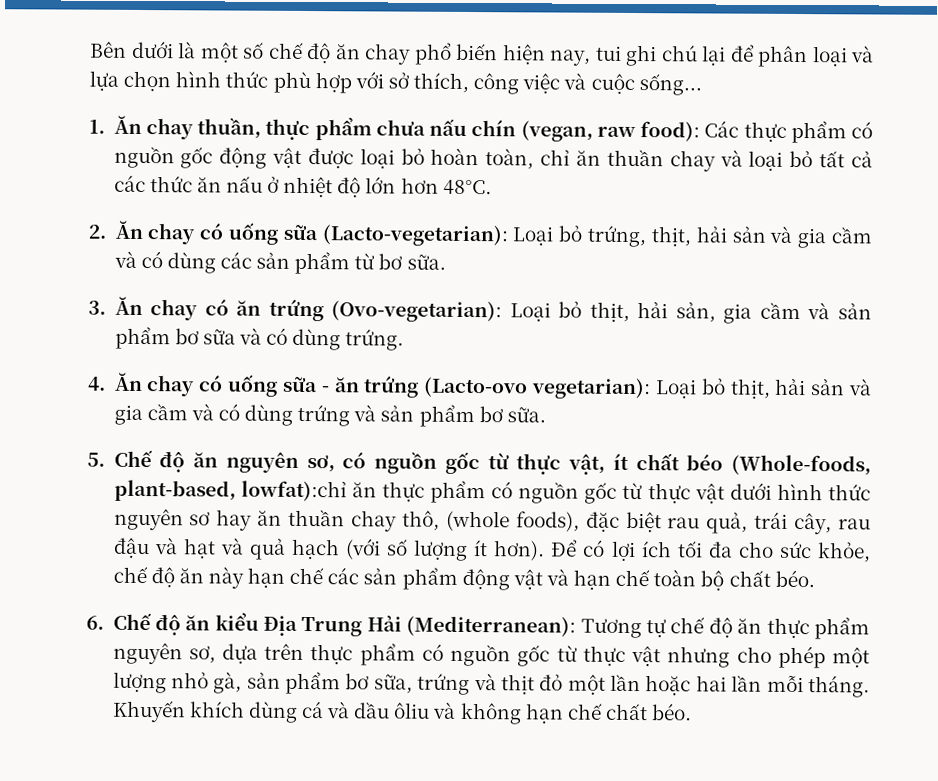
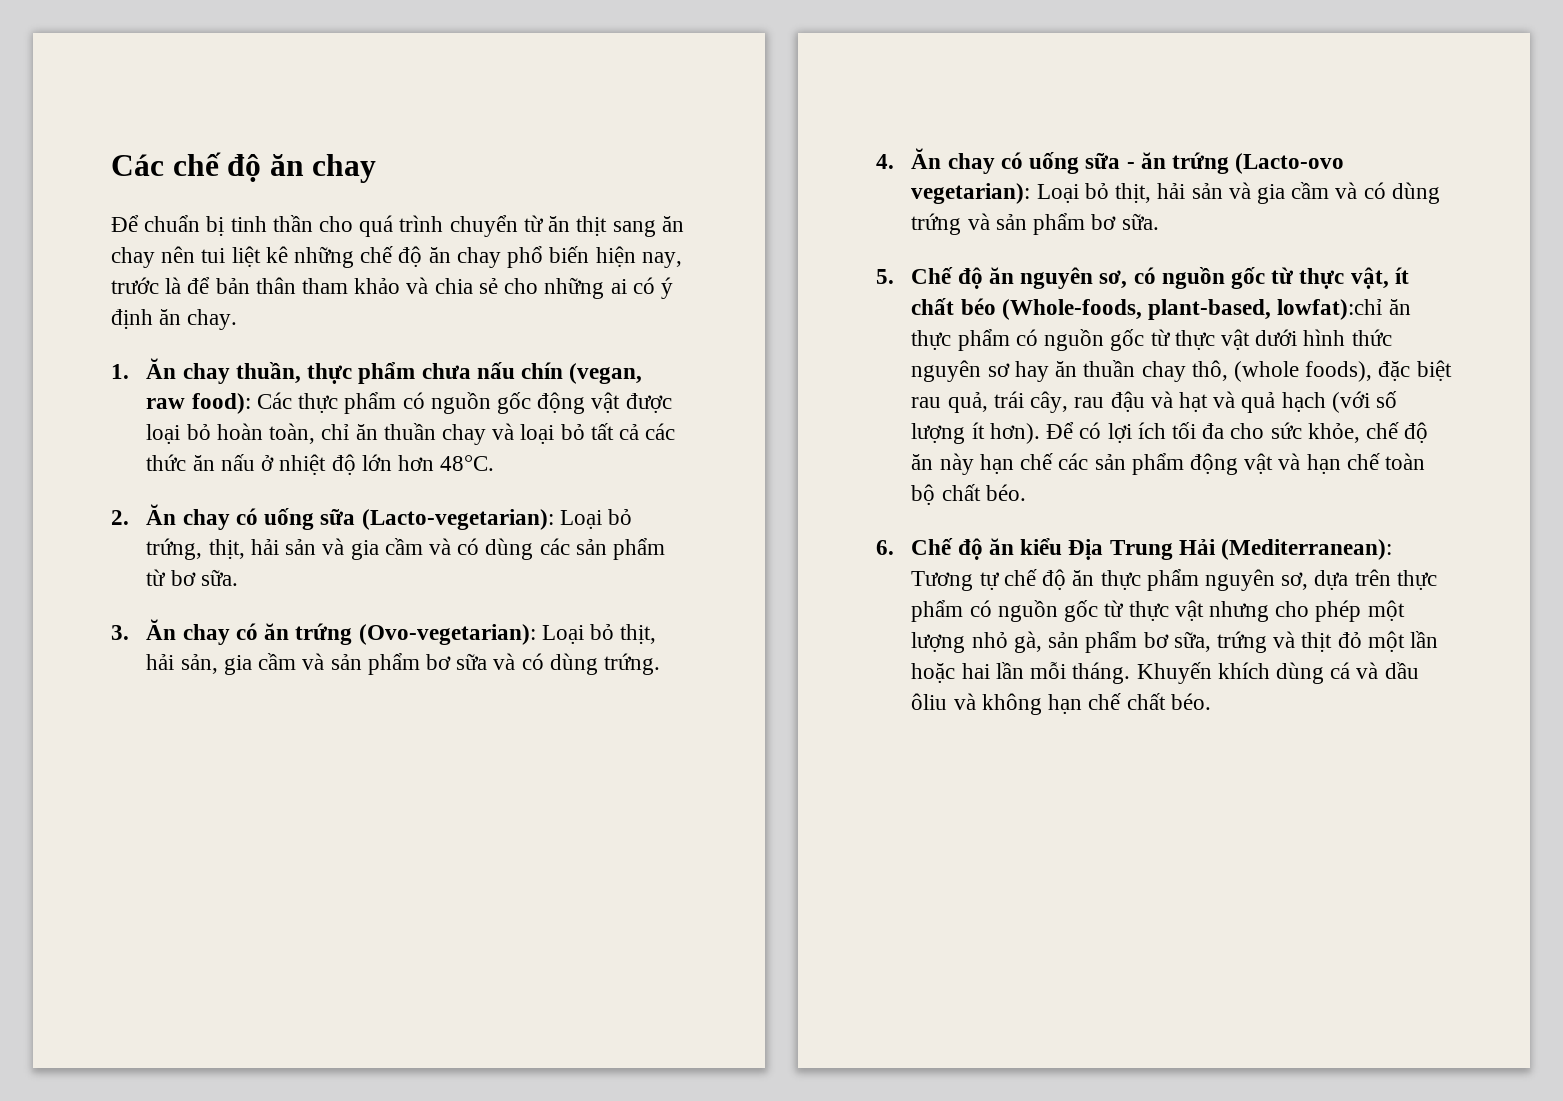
[90,40,264,63] Bên dưới là một số -> [111,152,377,183] [111,215,684,237] [111,246,355,268] Các chế độ ăn chay // Để chuẩn bị tinh thần cho quá trình chuyển từ ăn thịt sang ăn chay nên tui liệt kê những
[595,44,874,68] [89,70,702,96] tui ghi chú lại để phân loại và lựa chọn hình thức phù hợp với sở thích, công việc và cuộc sống... -> [111,277,673,299] [111,309,238,330] trước là để bản thân tham khảo và chia sẻ cho những ai có ý định ăn chay.

